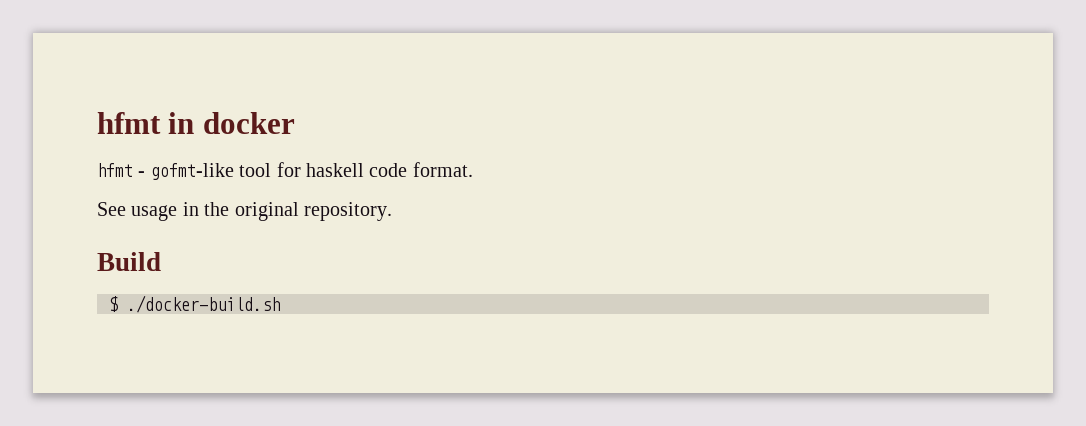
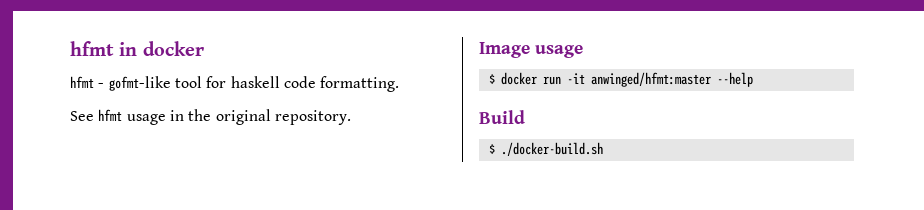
[412,162,473,177] format. -> [320,76,400,92] formatting.
(126, 209) none -> [98,109,123,121] hfmt
(392, 211) none -> [479,42,583,58] [488,72,753,87] // Image usage // $ docker run -it anwinged/hfmt:master --help

